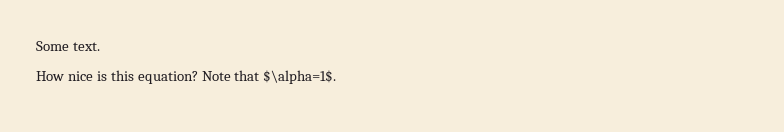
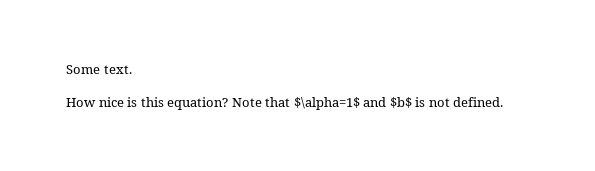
[263,70,337,84] $\alpha=1$. -> [293,97,504,110] $\alpha=1$ and $b$ is not defined.

